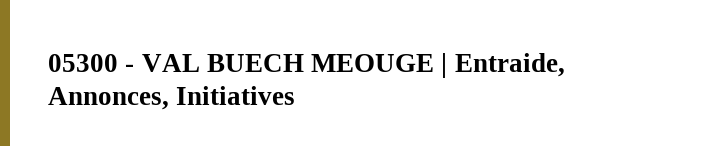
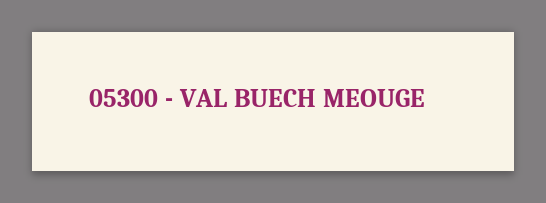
[441,53,565,78] [48,86,296,110] | Entraide, Annonces, Initiatives -> (425, 98) none

